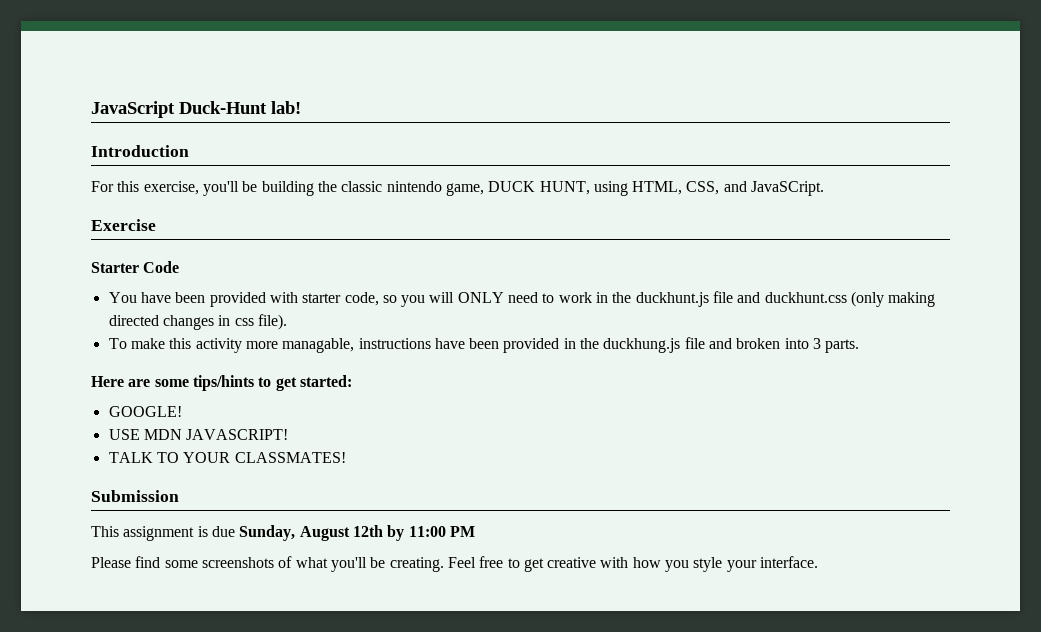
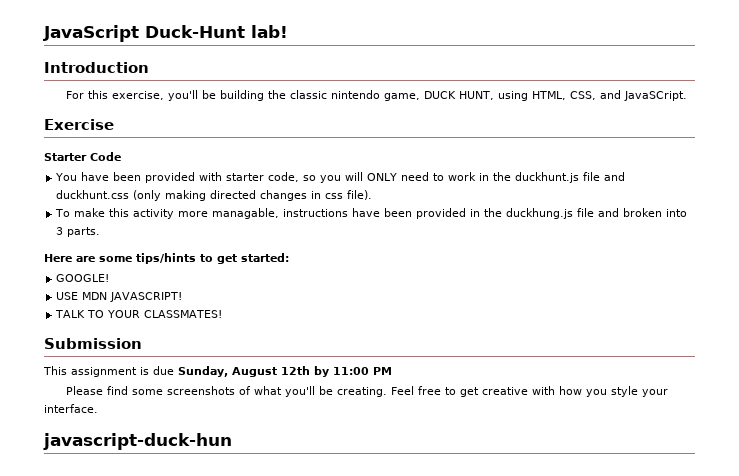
(819, 562) none -> [43,433,232,450] // javascript-duck-hun

